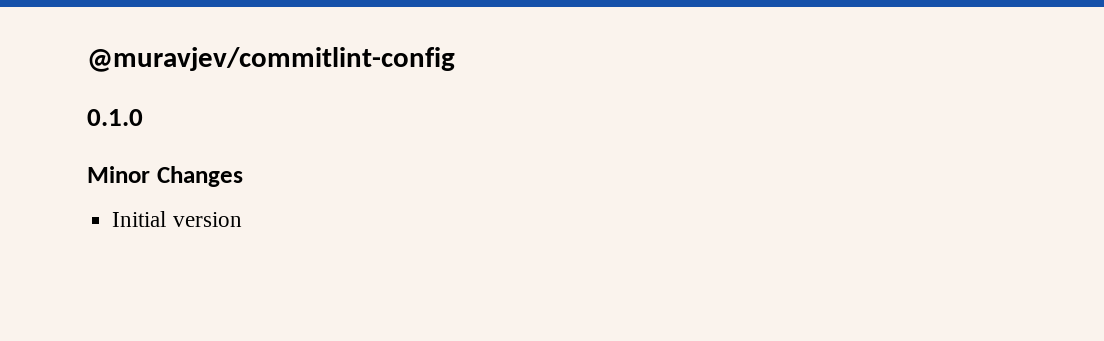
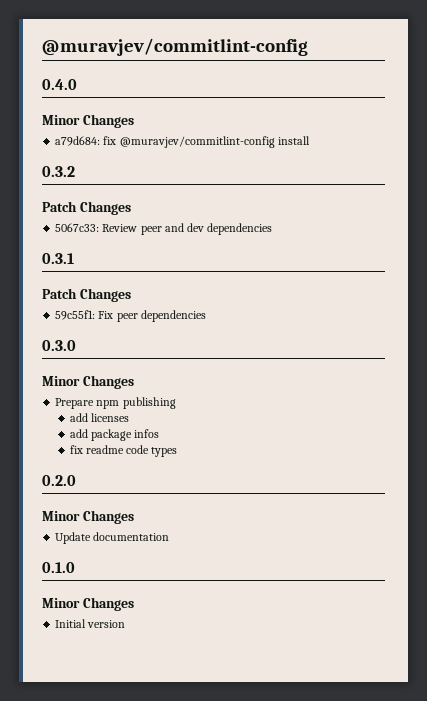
[87,47,455,72] @muravjev/commitlint-config -> [42,38,308,56] [42,79,77,90] [42,114,134,128] [55,136,310,148] [42,166,75,177] [42,201,131,215] [55,223,273,235] [42,253,74,264] [42,288,131,302] [55,310,206,322] [42,340,76,351] [42,375,134,389] [55,397,176,409] [69,413,129,422] [69,429,160,441] [69,445,178,457] [42,475,76,486] [42,510,134,524] [55,532,170,544] @muravjev/commitlint-config // 0.4.0 // Minor Changes // a79d684: fix @muravjev/commitlint-config install // 0.3.2 // Patch Changes // 5067c33: Review peer and dev dependencies // 0.3.1 // Patch Changes // 59c55f1: Fix peer dependencies // 0.3.0 // Minor Changes // Prepare npm publishing // add licenses // add package infos // fix readme code types // 0.2.0 // Minor Changes // Update documentation

